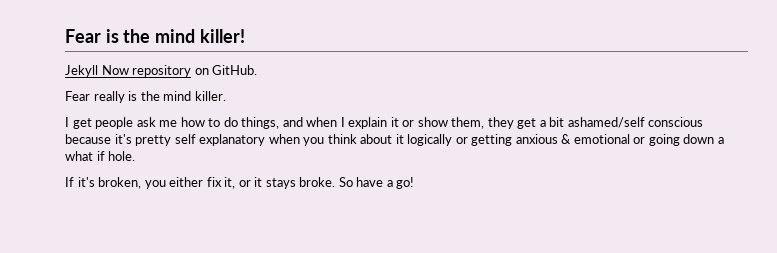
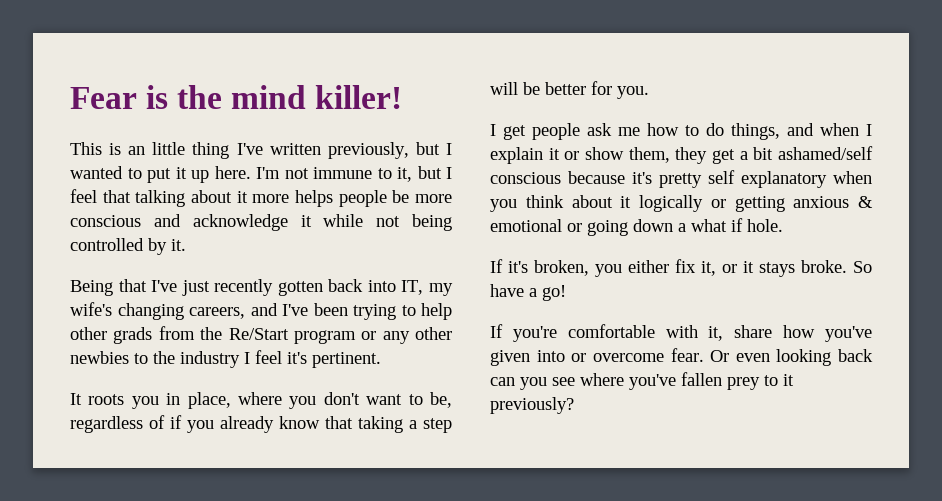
[65,65,258,77] [65,91,226,103] Jekyll Now repository on GitHub. // Fear really is the mind killer. -> [70,142,452,159] [70,166,452,183] [70,189,453,207] [70,214,452,231] [70,238,186,255] [70,279,453,296] [70,302,452,320] [70,326,452,344] [70,350,381,368] [70,392,452,409] [70,415,452,433] [490,81,649,99] This is an little thing I've written previously, but I wanted to put it up here. I'm not immune to it, but I feel that talking about it more helps people be more conscious and acknowledge it while not being controlled by it. // Being that I've just recently gotten back into IT, my wife's changing careers, and I've been trying to help other grads from the Re/Start program or any other newbies to the industry I feel it's pertinent. // It roots you in place, where you don't want to be, regardless of if you already know that taking a step will be better for you.
(415, 183) none -> [490,324,872,342] [490,348,873,366] [490,372,794,390] [490,397,574,414] // If you're comfortable with it, share how you've given into or overcome fear. Or even looking back can you see where you've fallen prey to it previously?

